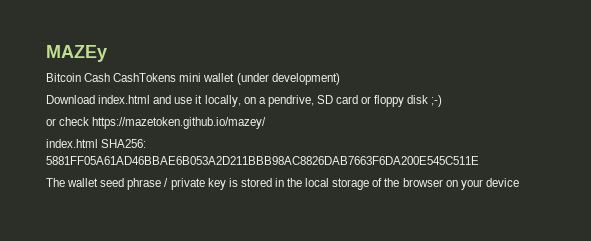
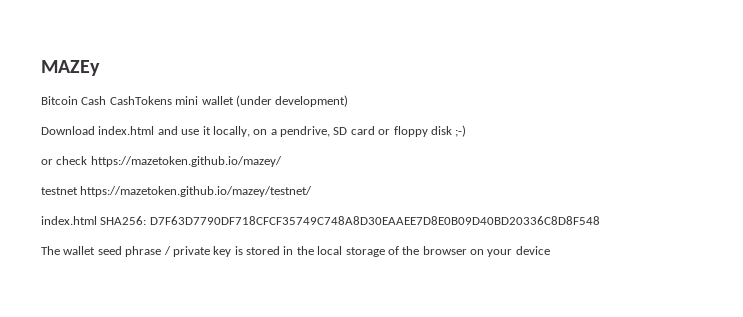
(267, 123) none -> [41,186,313,197] // testnet https://mazetoken.github.io/mazey/testnet/
[46,156,479,165] 5881FF05A61AD46BBAE6B053A2D211BBB98AC8826DAB7663F6DA200E545C511E -> [149,216,600,225] D7F63D7790DF718CFCF35749C748A8D30EAAEE7D8E0B09D40BD20336C8D8F548

